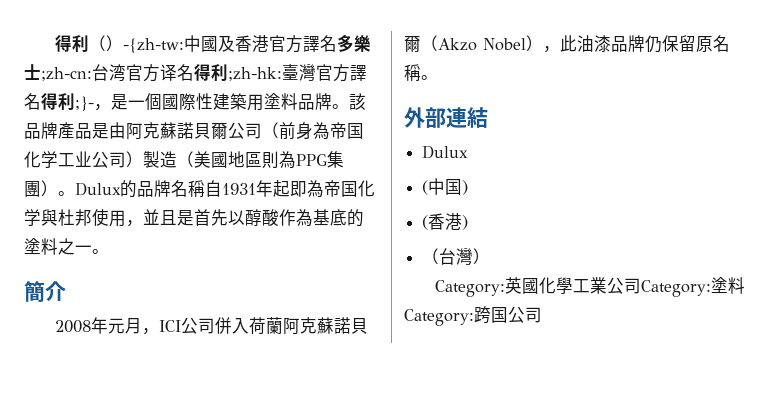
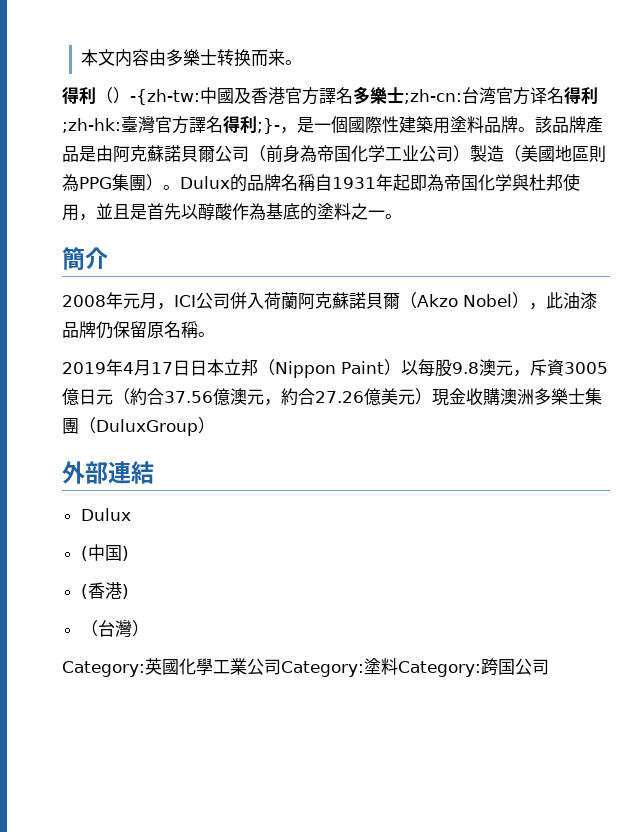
(54, 43) none -> [81,49,303,67] 本文内容由多樂士转换而来。 //
(438, 77) none -> [62,359,608,378] [62,388,602,406] [62,417,215,436] // 2019年4月17日日本立邦（Nippon Paint）以每股9.8澳元，斥資3005億日元（約合37.56億澳元，約合27.26億美元）現金收購澳洲多樂士集團（DuluxGroup）

